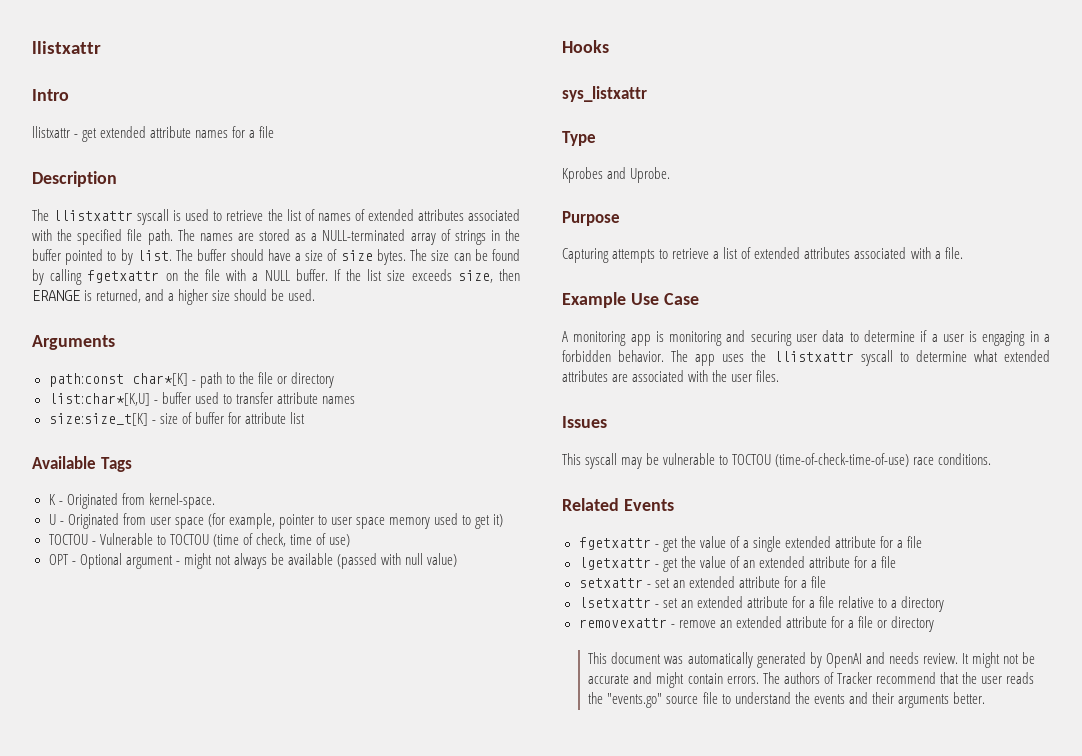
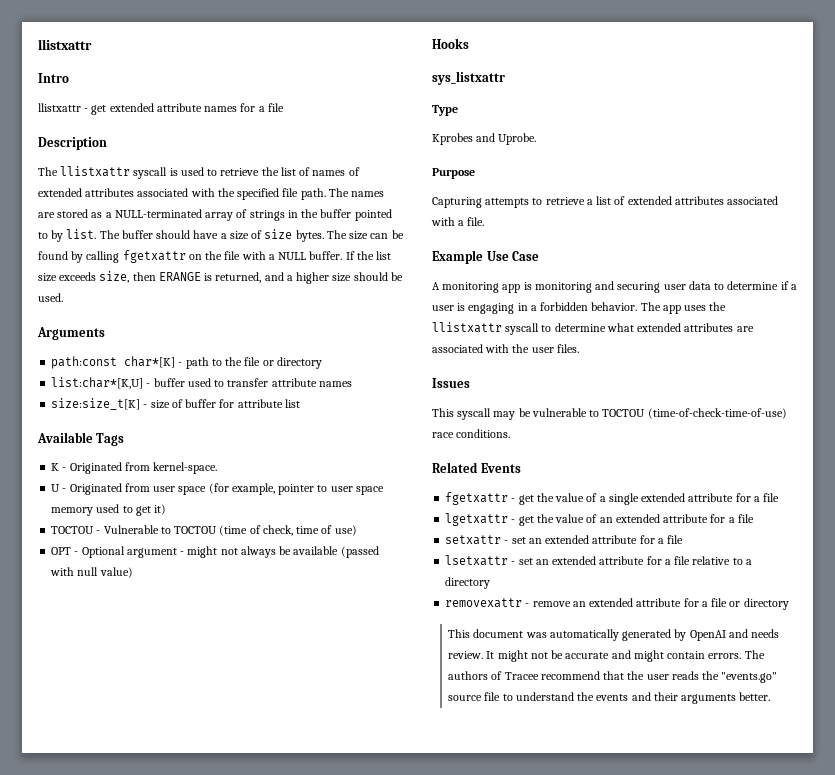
[836,672,872,684] Tracker -> [504,672,539,680] Tracee

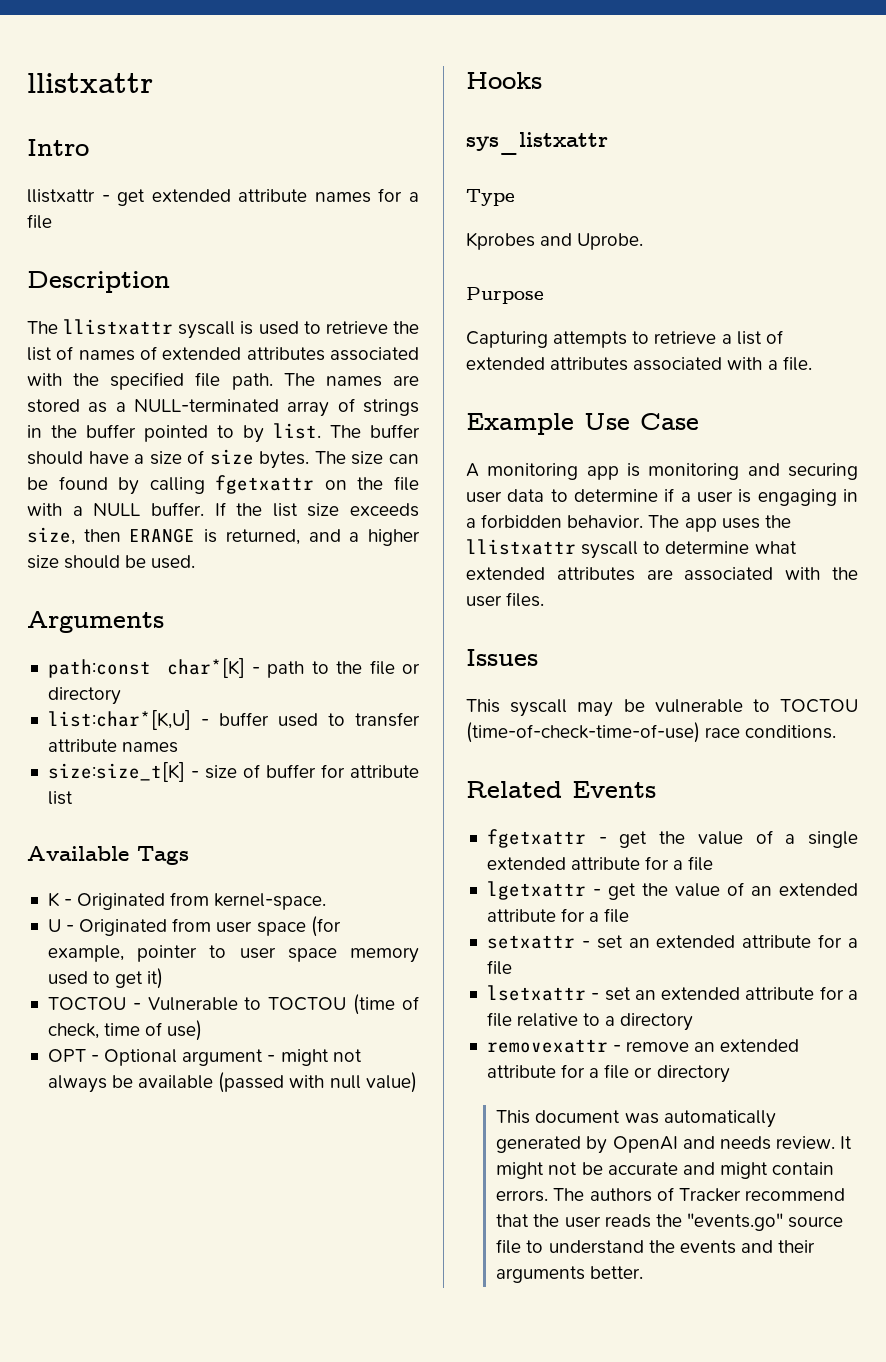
[504,672,539,680] Tracee -> [678,1188,741,1202] Tracker

